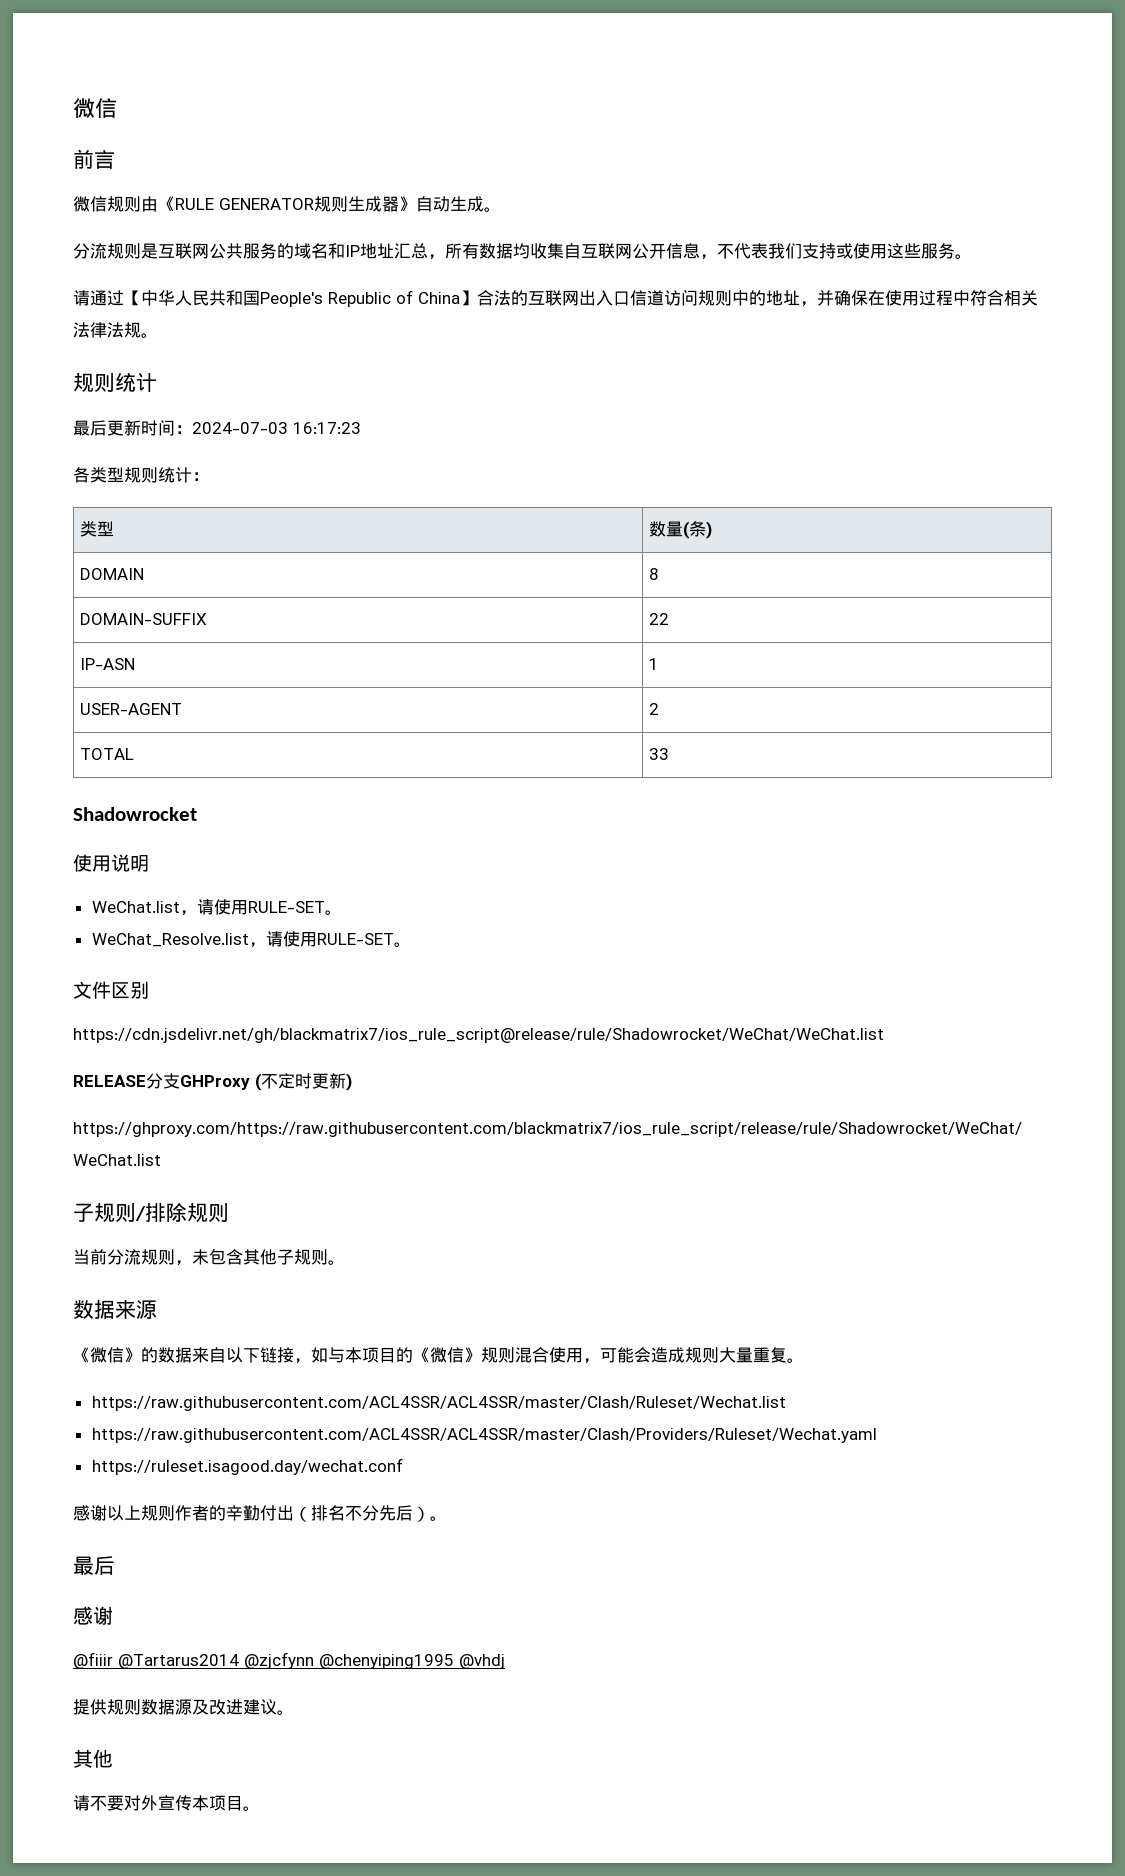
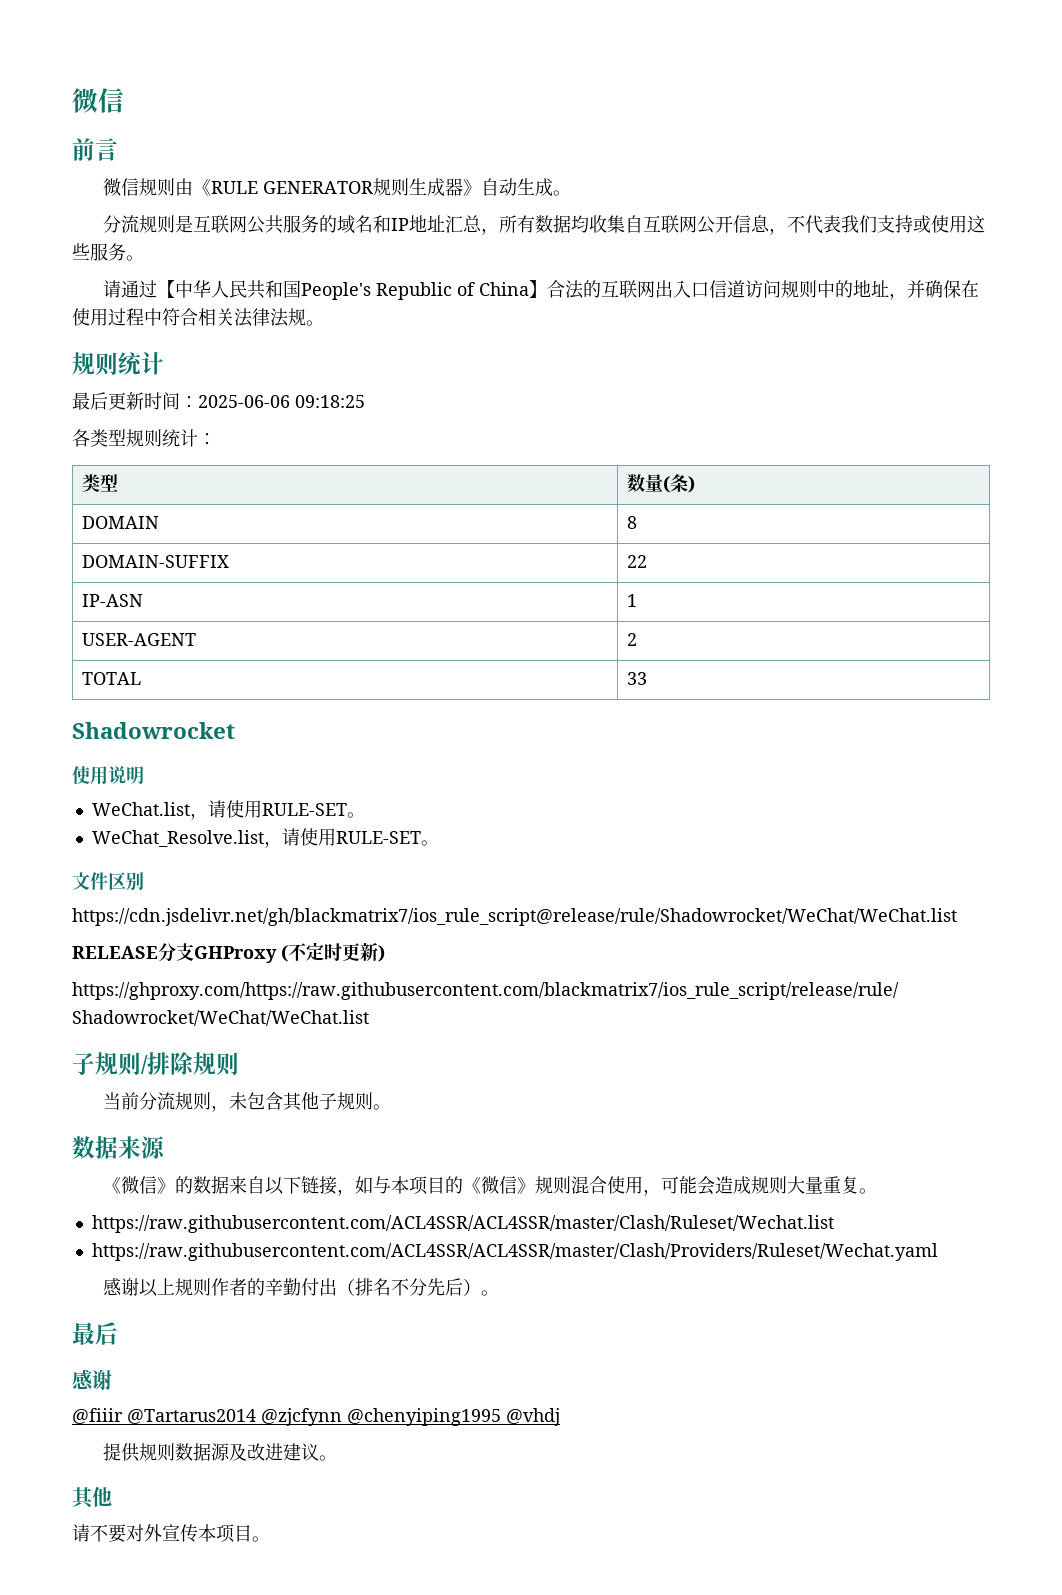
[192,422,361,434] 2024-07-03 16:17:23 -> [198,395,365,408] 2025-06-06 09:18:25
[91,1458,403,1475] // https://ruleset.isagood.day/wechat.conf -> (938, 1252) none

